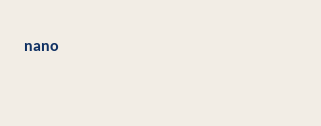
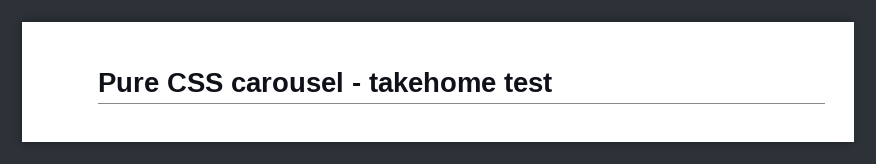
[24,43,59,51] nano -> [98,72,552,92] Pure CSS carousel - takehome test

